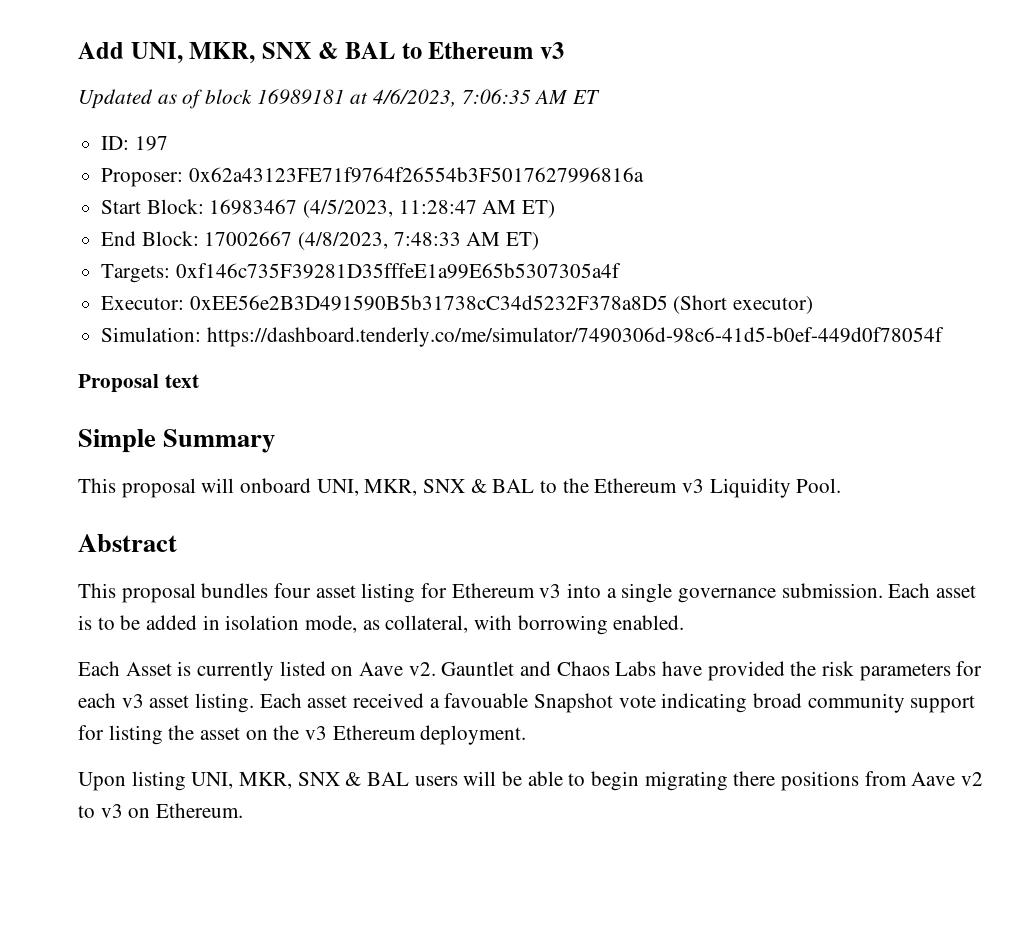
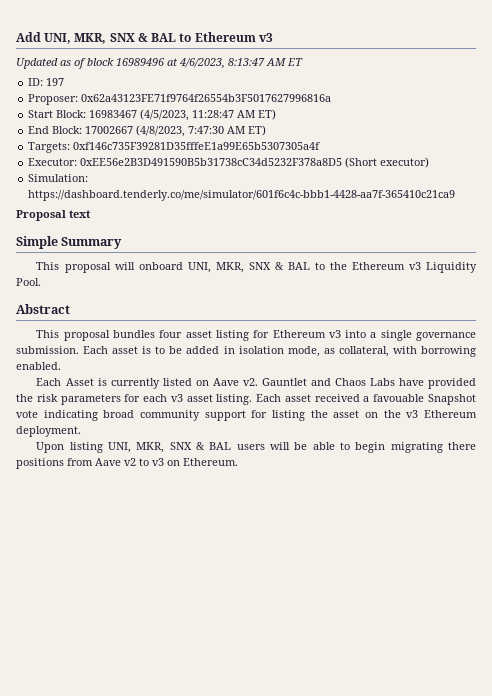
[256,89,345,104] 16989181 -> [116,58,165,66] 16989496
[461,89,531,104] 7:06:35 -> [228,58,265,66] 8:13:47
[393,232,461,246] 7:48:33 -> [188,126,225,134] 7:47:30
[206,327,944,347] https://dashboard.tenderly.co/me/simulator/7490306d-98c6-41d5-b0ef-449d0f78054f -> [28,190,456,201] https://dashboard.tenderly.co/me/simulator/601f6c4c-bbb1-4428-aa7f-365410c21ca9

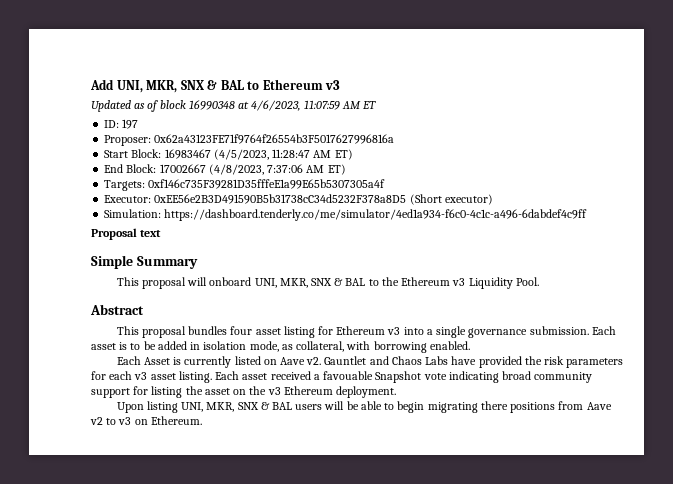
[116,58,165,66] 16989496 -> [188,100,235,110] 16990348
[228,58,265,66] 8:13:47 -> [303,100,340,110] 11:07:59
[188,126,225,134] 7:47:30 -> [267,164,304,173] 7:37:06
[28,190,456,201] https://dashboard.tenderly.co/me/simulator/601f6c4c-bbb1-4428-aa7f-365410c21ca9 -> [164,209,588,221] https://dashboard.tenderly.co/me/simulator/4ed1a934-f6c0-4c1c-a496-6dabdef4c9ff

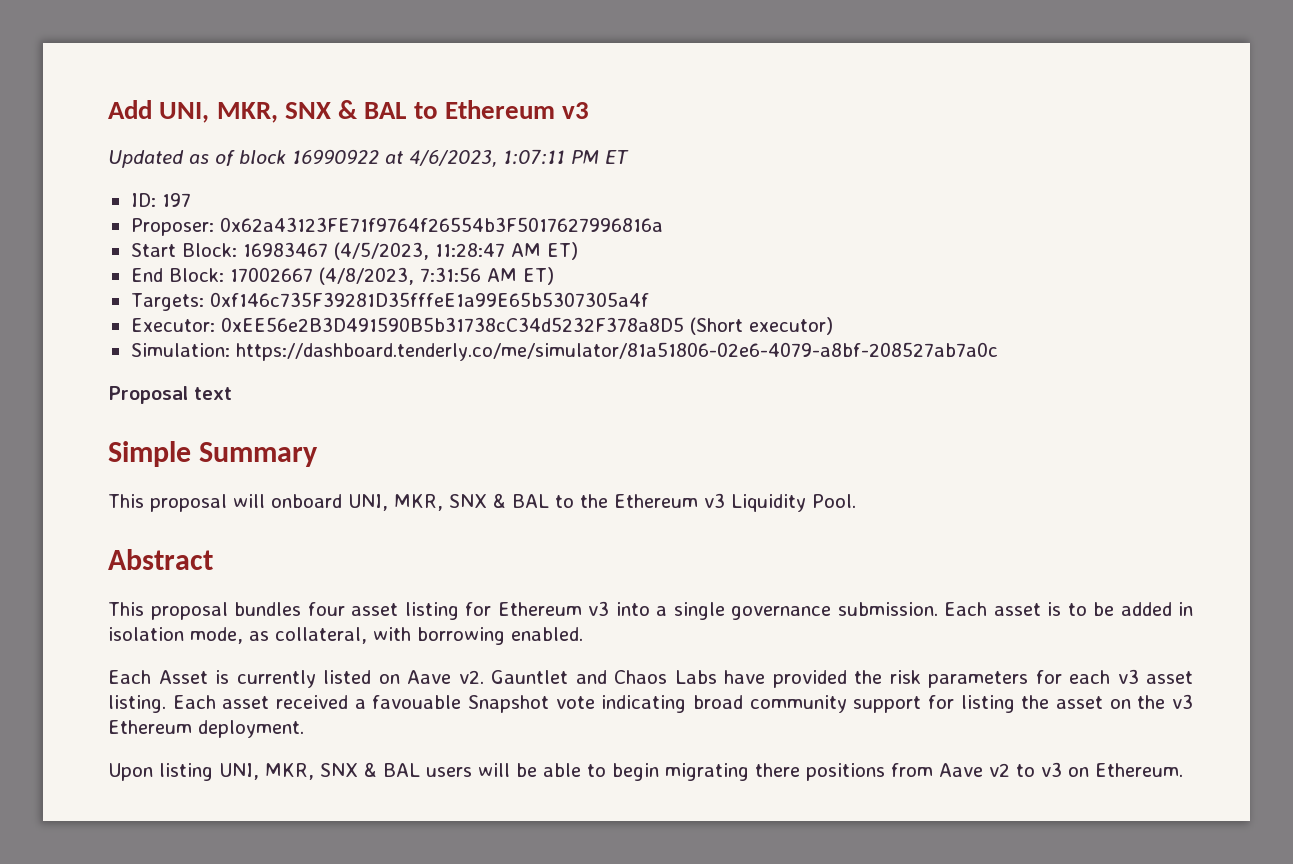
[188,100,235,110] 16990348 -> [292,149,379,164] 16990922
[303,100,361,110] 11:07:59 AM -> [503,149,599,165] 1:07:11 PM
[267,164,304,173] 7:37:06 -> [419,267,481,282] 7:31:56
[164,209,588,221] https://dashboard.tenderly.co/me/simulator/4ed1a934-f6c0-4c1c-a496-6dabdef4c9ff -> [235,342,998,361] https://dashboard.tenderly.co/me/simulator/81a51806-02e6-4079-a8bf-208527ab7a0c

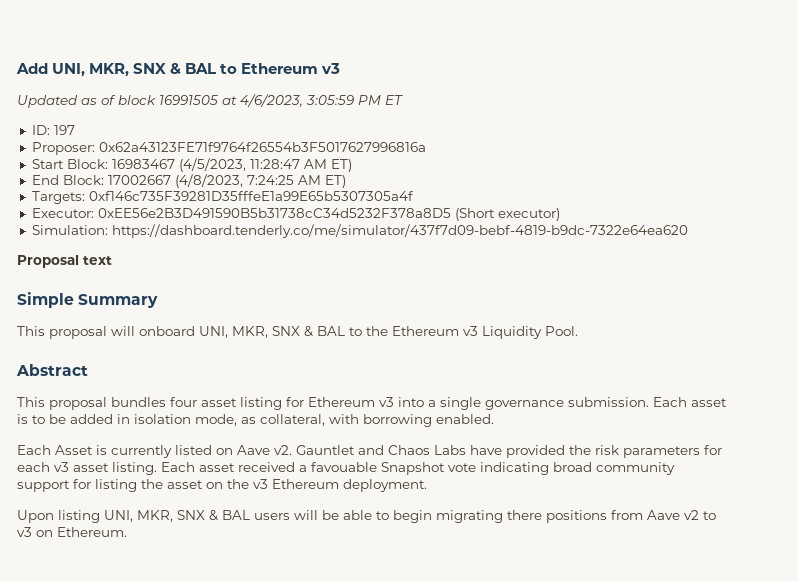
[292,149,379,164] 16990922 -> [159,95,218,105] 16991505
[503,149,565,165] 1:07:11 -> [306,95,354,105] 3:05:59
[419,267,481,282] 7:31:56 -> [246,175,294,185] 7:24:25
[235,342,998,361] https://dashboard.tenderly.co/me/simulator/81a51806-02e6-4079-a8bf-208527ab7a0c -> [111,224,688,238] https://dashboard.tenderly.co/me/simulator/437f7d09-bebf-4819-b9dc-7322e64ea620

